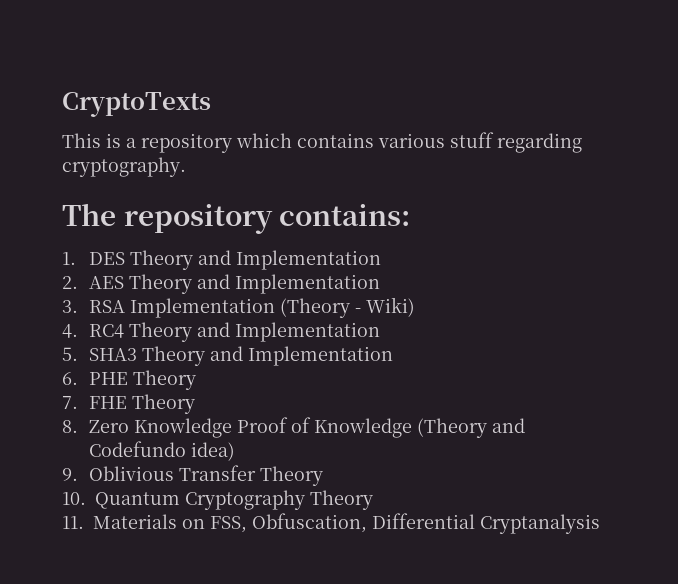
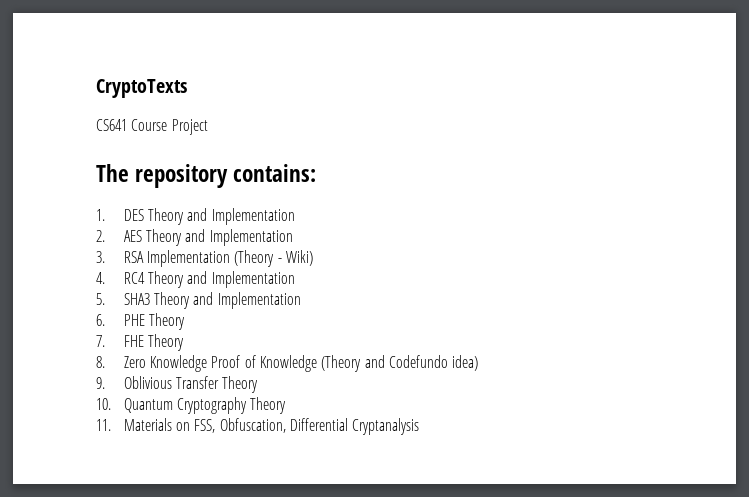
[62,132,582,153] [62,157,186,177] This is a repository which contains various stuff regarding cryptography. -> [96,119,208,135] CS641 Course Project

